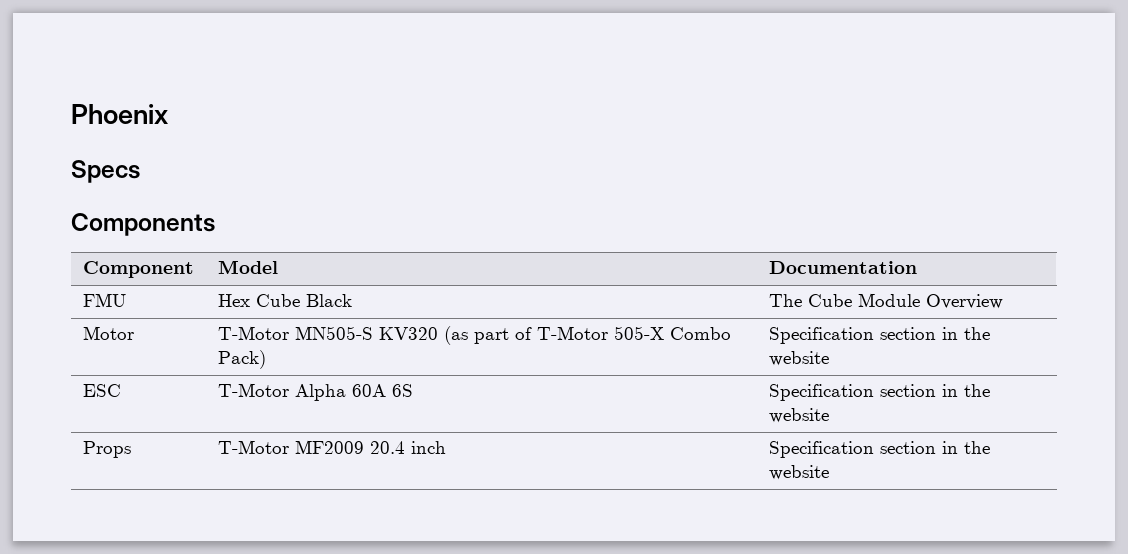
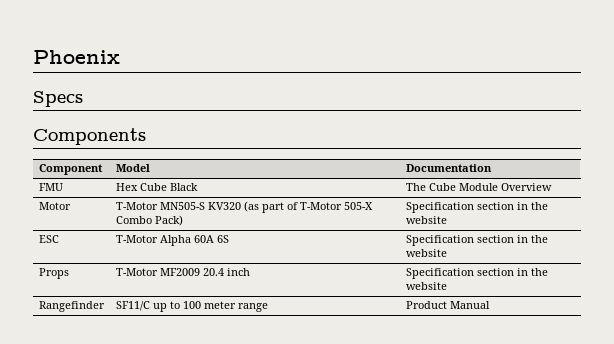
(829, 472) none -> [38,301,105,312] [115,301,268,312] [405,301,490,309] // Rangefinder | SF11/C up to 100 meter range | Product Manual

